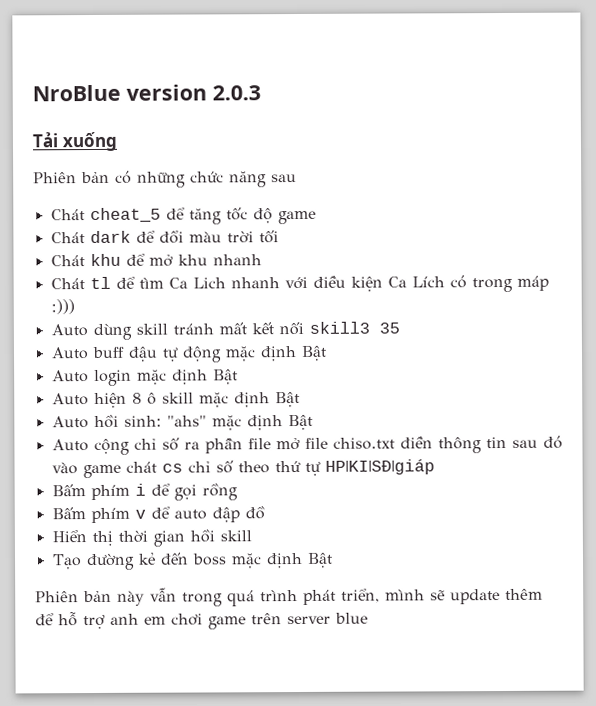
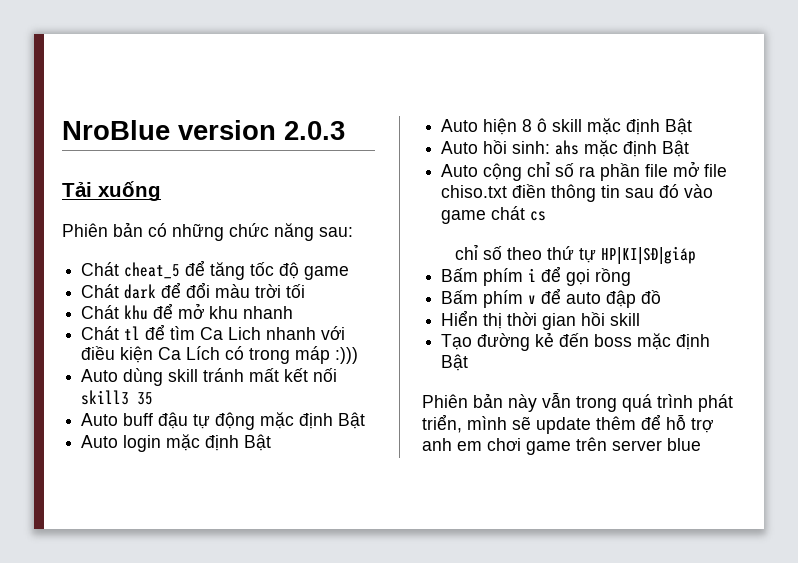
[271,174,297,183] sau -> [319,227,353,237] sau:
[166,415,207,427] "ahs" -> [555,140,580,155] ahs
(183, 468) none -> (547, 216) //

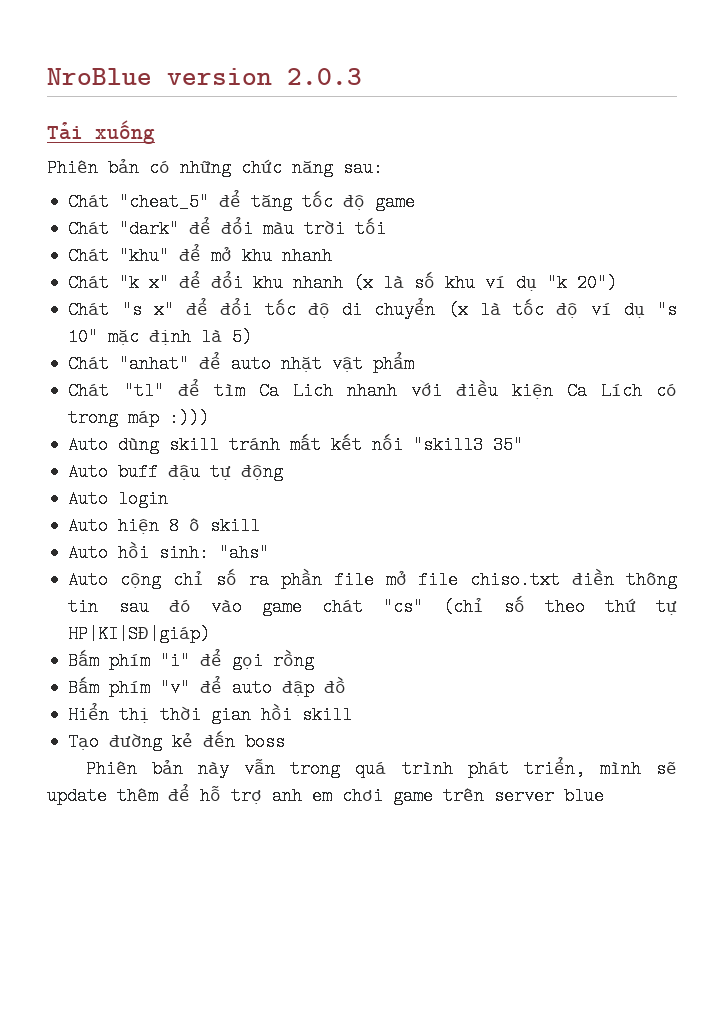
[124,262,181,279] cheat_5 -> [119,193,210,211] "cheat_5"
[124,284,157,299] dark -> [119,220,180,238] "dark"
[124,305,149,320] khu -> [119,247,170,265] "khu"
[124,326,141,340] tl -> [119,271,618,292] [68,298,678,319] [68,328,253,346] [68,352,415,373] [68,382,164,400] "k x" để đổi khu nhanh (x là số khu ví dụ "k 20") // Chát "s x" để đổi tốc độ di chuyển (x là tốc độ ví dụ "s 10" mặc định là 5) // Chát "anhat" để auto nhặt vật phẩm // Chát "tl"
[81,390,154,405] skill3 35 -> [413,436,524,454] "skill3 35"
[260,412,366,429] mặc định Bật -> (284, 472) none
[166,434,272,451] mặc định Bật -> (169, 499) none
[587,118,693,135] mặc định Bật -> (261, 526) none
[555,140,690,157] ahs mặc định Bật -> [219,544,270,562] "ahs"
[530,211,547,221] [454,244,478,260] cs // chỉ -> [382,598,484,616] "cs" (chỉ
[600,246,696,264] [441,268,537,286] HP|KI|SĐ|giáp // Bấm phím i -> [68,625,211,643] [68,649,191,670] HP|KI|SĐ|giáp) // Bấm phím "i"
[528,295,537,304] v -> [160,679,191,697] "v"
[637,333,711,350] [441,354,469,371] mặc định Bật -> (286, 742) none

